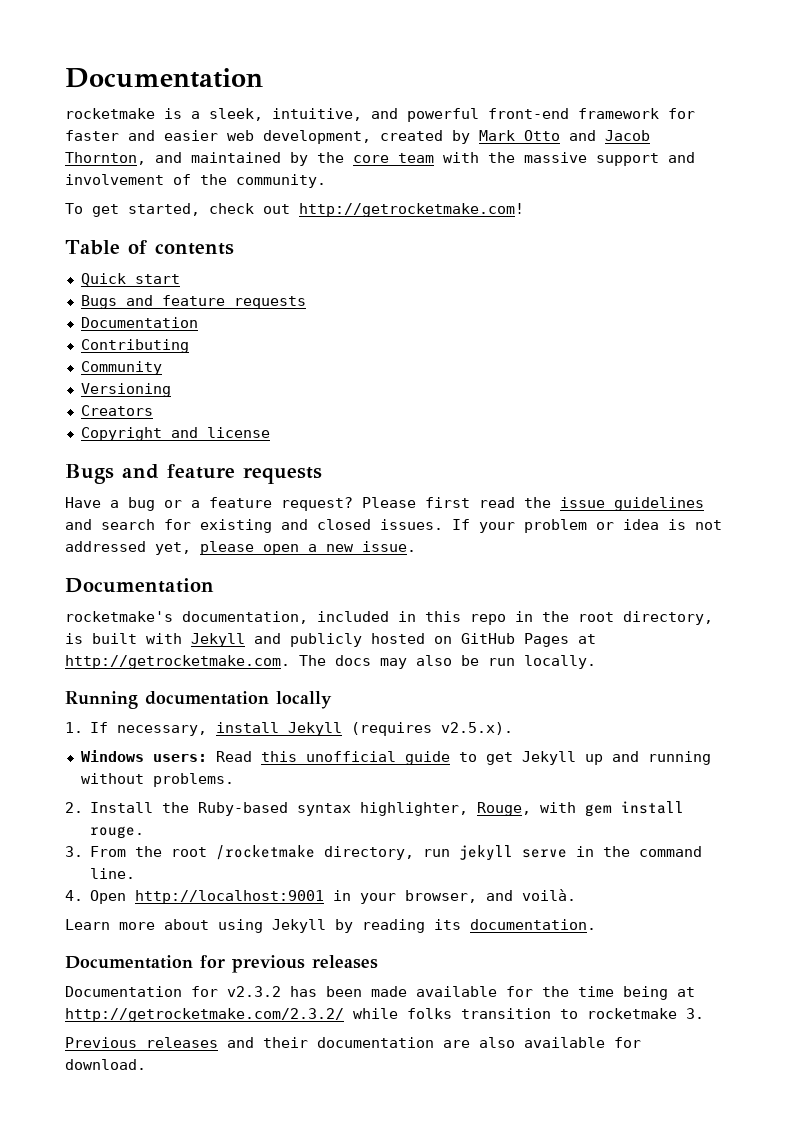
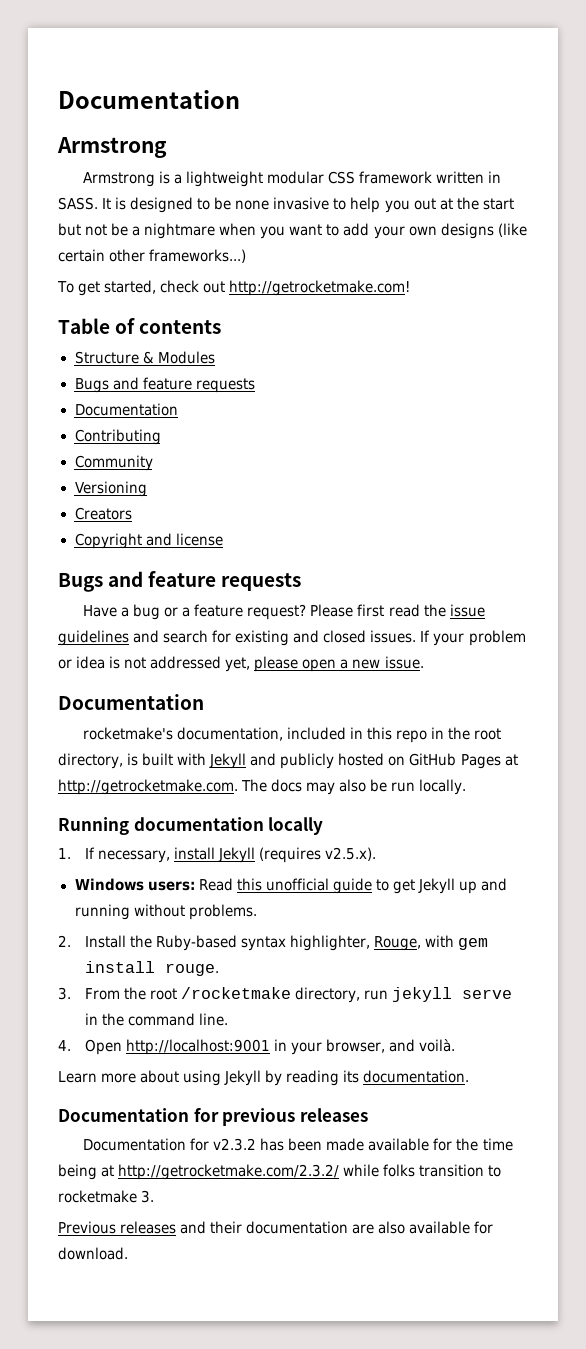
[65,68,263,88] [65,108,695,122] [65,130,650,144] [65,152,695,166] [65,174,326,188] Documentation // rocketmake is a sleek, intuitive, and powerful front-end framework for faster and easier web development, created by Mark Otto and Jacob Thornton, and maintained by the core team with the massive support and involvement of the community. -> [58,90,240,109] [57,137,167,158] [83,171,502,187] [58,197,514,213] [58,223,527,239] [58,249,247,263] Documentation // Armstrong // Armstrong is a lightweight modular CSS framework written in SASS. It is designed to be none invasive to help you out at the start but not be a nightmare when you want to add your own designs (like certain other frameworks...)
[80,273,180,286] Quick start -> [74,351,215,364] Structure & Modules

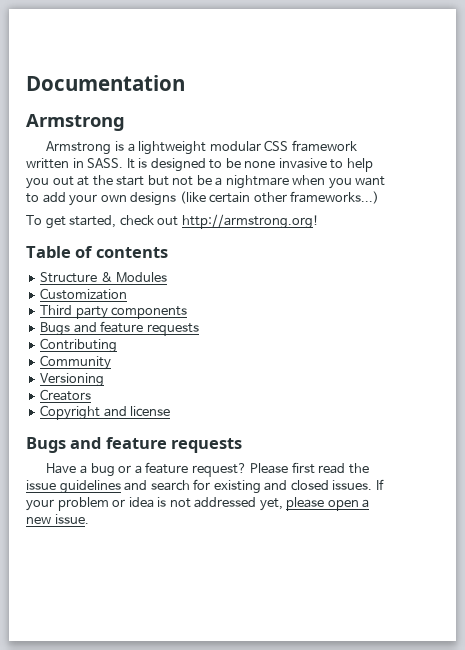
[229,280,411,296] http://getrocketmake.com! -> [181,214,319,229] http://armstrong.org!
[74,377,255,393] [74,403,178,416] // Bugs and feature requests // Documentation -> [40,288,128,300] [40,305,188,319] [40,321,199,336] // Customization // Third party components // Bugs and feature requests
[58,694,204,710] [83,727,502,743] [58,753,518,769] [58,779,467,795] [58,817,324,835] [58,847,377,863] [74,878,508,894] [74,904,257,920] [58,935,489,951] [84,961,219,976] [58,987,513,1003] [84,1013,229,1026] [58,1039,456,1055] [58,1070,470,1086] [58,1108,368,1126] [83,1138,513,1151] [58,1164,502,1180] [58,1190,155,1203] [58,1221,494,1234] [58,1247,128,1260] // Documentation // rocketmake's documentation, included in this repo in the root directory, is built with Jekyll and publicly hosted on GitHub Pages at http://getrocketmake.com. The docs may also be run locally. // Running documentation locally // 1. If necessary, install Jekyll (requires v2.5.x). // Windows users: Read this unofficial guide to get Jekyll up and running without problems. // 2. Install the Ruby-based syntax highlighter, Rouge, with gem install rouge. // 3. From the root /rocketmake directory, run jekyll serve in the command line. // 4. Open http://localhost:9001 in your browser, and voilà. // Learn more about using Jekyll by reading its documentation. // Documentation for previous releases // Documentation for v2.3.2 has been made available for the time being at http://getrocketmake.com/2.3.2/ while folks transition to rocketmake 3. // Previous releases and their documentation are also available for download. -> (89, 519) none

